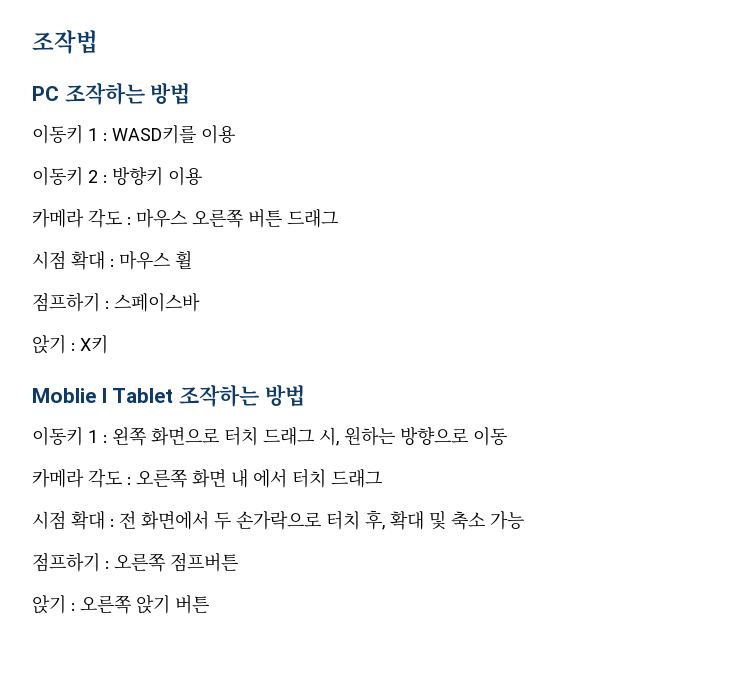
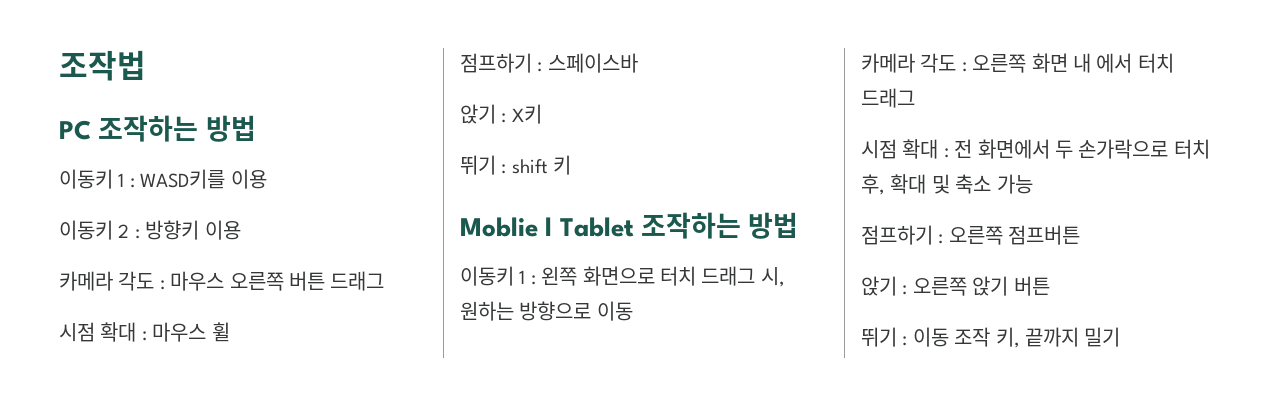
(108, 344) none -> [460,155,572,175] // 뛰기 : shift 키
(209, 604) none -> [861,327,1121,348] // 뛰기 : 이동 조작 키, 끝까지 밀기

